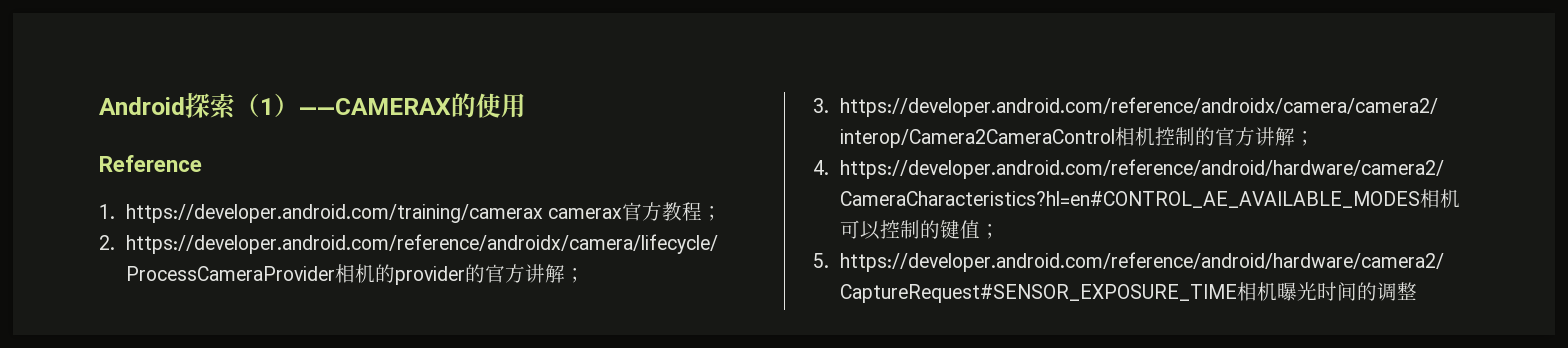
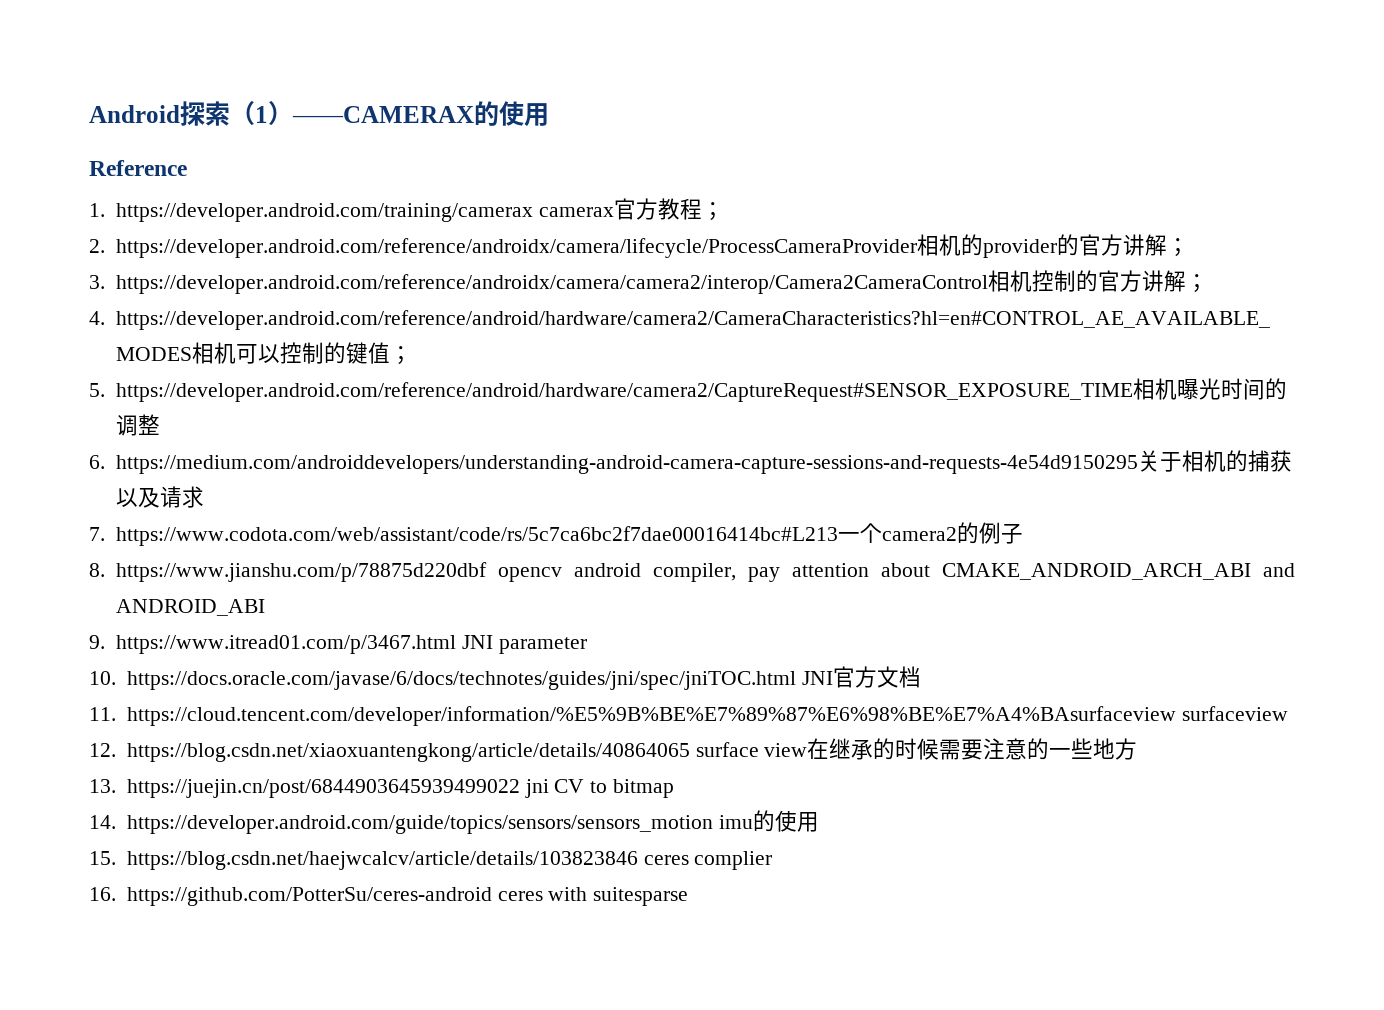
(1417, 291) none -> [89,450,1293,474] [116,486,205,508] [89,522,1024,546] [89,562,1295,582] [116,599,266,616] [89,635,587,654] [89,666,921,690] [89,706,1288,726] [89,738,1138,762] [89,779,674,798] [89,810,819,834] [89,851,773,870] [89,887,689,906] // 6. https://medium.com/androiddevelopers/understanding-android-camera-capture-sessions-and-requests-4e54d9150295关于相机的捕获以及请求 // 7. https://www.codota.com/web/assistant/code/rs/5c7ca6bc2f7dae00016414bc#L213一个camera2的例子 // 8. https://www.jianshu.com/p/78875d220dbf opencv android compiler, pay attention about CMAKE_ANDROID_ARCH_ABI and ANDROID_ABI // 9. https://www.itread01.com/p/3467.html JNI parameter // 10. https://docs.oracle.com/javase/6/docs/technotes/guides/jni/spec/jniTOC.html JNI官方文档 // 11. https://cloud.tencent.com/developer/information/%E5%9B%BE%E7%89%87%E6%98%BE%E7%A4%BAsurfaceview surfaceview // 12. https://blog.csdn.net/xiaoxuantengkong/article/details/40864065 surface view在继承的时候需要注意的一些地方 // 13. https://juejin.cn/post/6844903645939499022 jni CV to bitmap // 14. https://developer.android.com/guide/topics/sensors/sensors_motion imu的使用 // 15. https://blog.csdn.net/haejwcalcv/article/details/103823846 ceres complier // 16. https://github.com/PotterSu/ceres-android ceres with suitesparse

